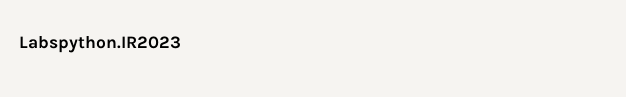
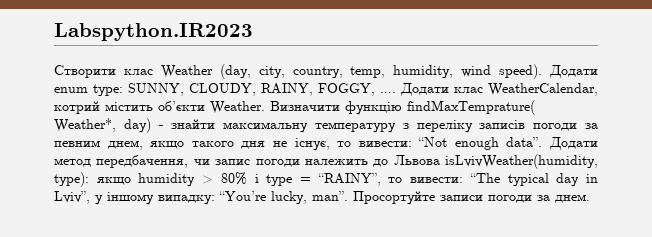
(181, 44) none -> [54,64,598,79] [54,83,598,96] [54,100,535,115] [54,118,598,133] [54,137,598,151] [54,154,598,169] [54,172,599,187] [54,191,590,205] // Створити клас Weather (day, city, country, temp, humidity, wind speed). Додати enum type: SUNNY, CLOUDY, RAINY, FOGGY, …. Додати клас WeatherCalendar, котрий містить об’єкти Weather. Визначити функцію findMaxTemprature( Weather*, day) - знайти максимальну температуру з переліку записів погоди за певним днем, якщо такого дня не існує, то вивести: “Not enough data”. Додати метод передбачення, чи запис погоди належить до Львова isLvivWeather(humidity, type): якщо humidity > 80% і type = “RAINY”, то вивести: “The typical day in Lviv”, у іншому випадку: “You’re lucky, man”. Просортуйте записи погоди за днем.

